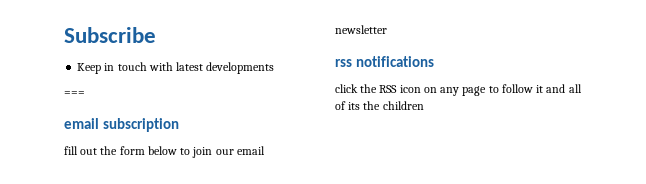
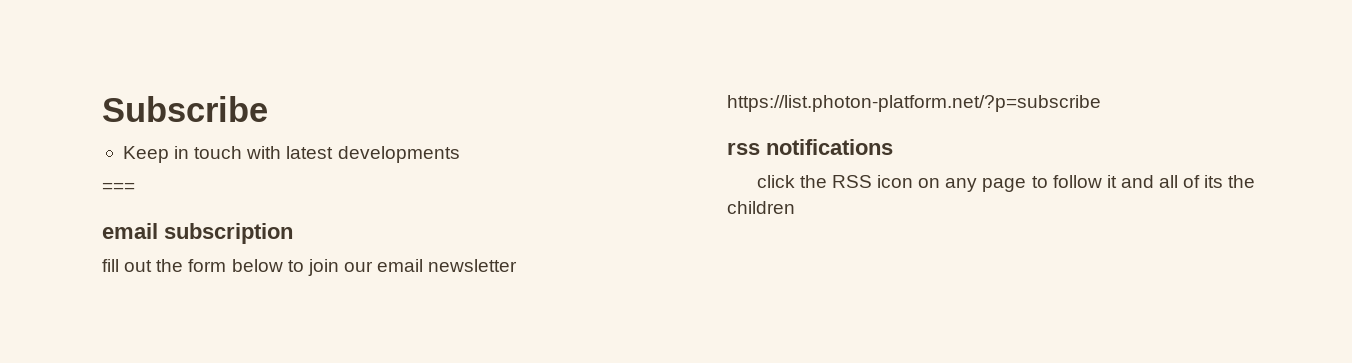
(387, 29) none -> [727,95,1101,112] https://list.photon-platform.net/?p=subscribe

